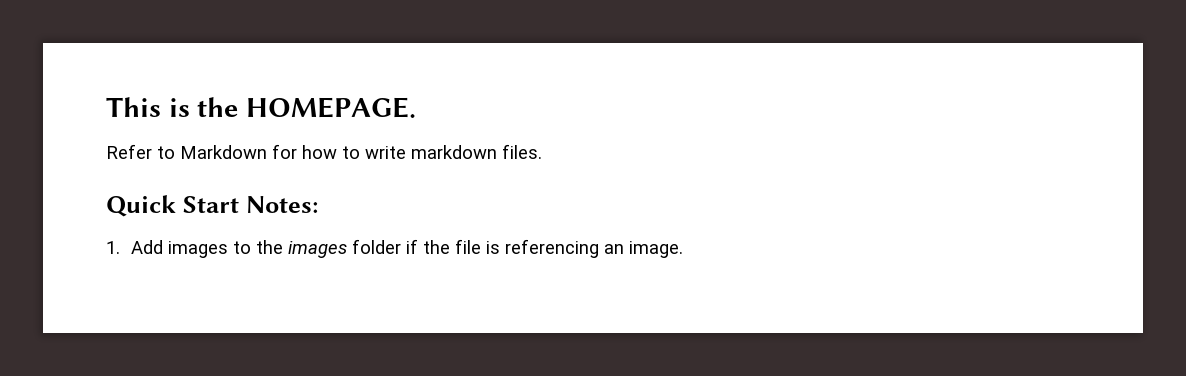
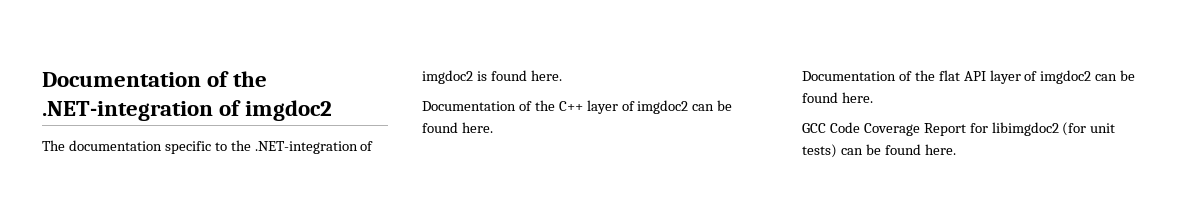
[106,97,417,118] [106,144,542,159] [106,195,318,217] [106,239,684,258] This is the HOMEPAGE. // Refer to Markdown for how to write markdown files. // Quick Start Notes: // 1. Add images to the images folder if the file is referencing an image. -> [42,71,268,87] [42,100,333,121] [42,140,374,154] [422,70,562,84] [422,100,733,114] [422,122,493,133] [802,70,1136,84] [802,92,873,103] [802,122,1116,136] [802,144,956,158] Documentation of the .NET-integration of imgdoc2 // The documentation specific to the .NET-integration of imgdoc2 is found here. // Documentation of the C++ layer of imgdoc2 can be found here. // Documentation of the flat API layer of imgdoc2 can be found here. // GCC Code Coverage Report for libimgdoc2 (for unit tests) can be found here.

